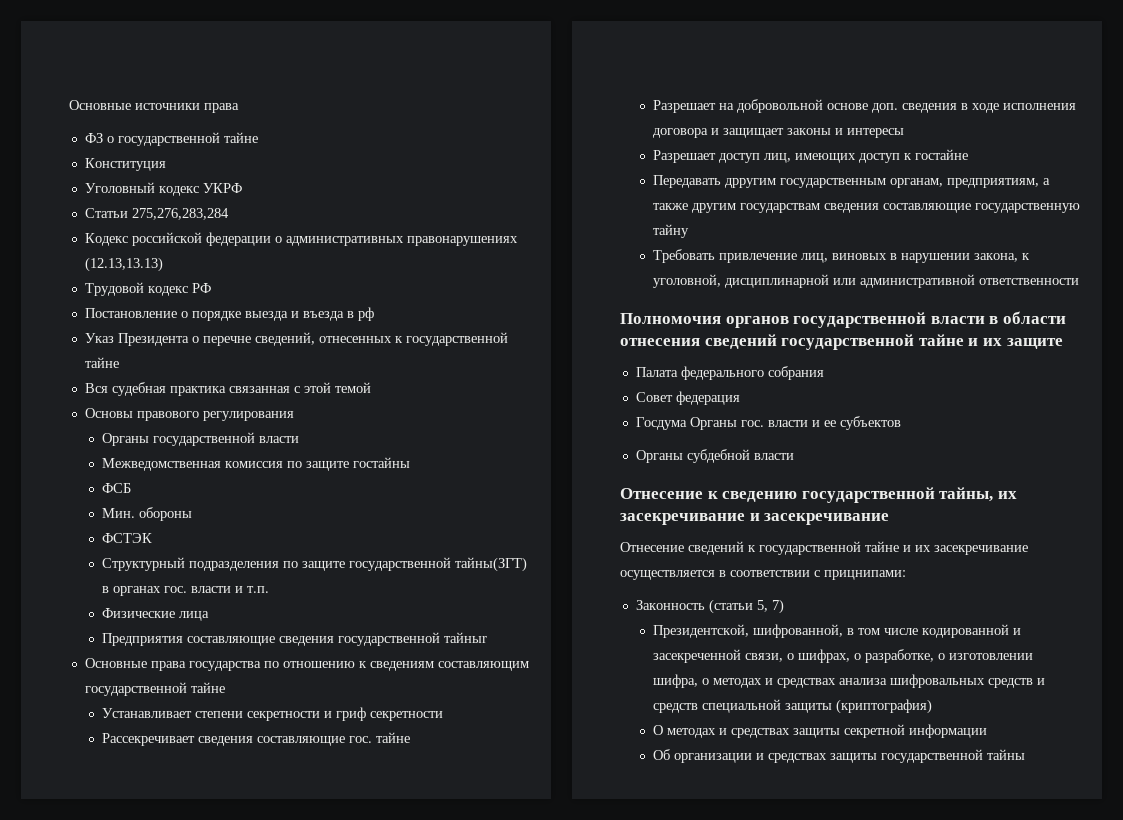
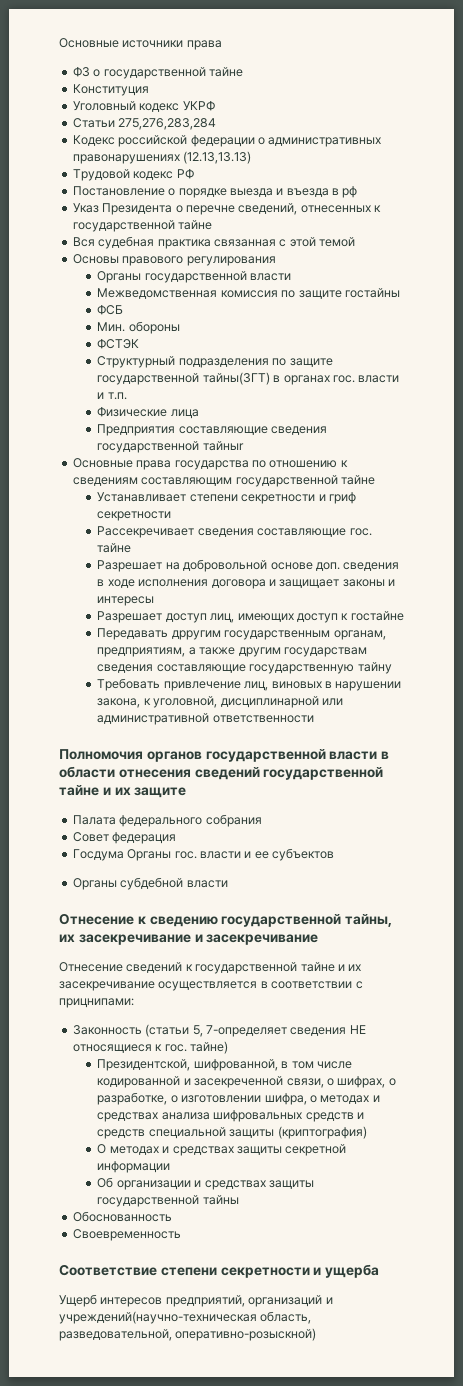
[771,599,784,614] 7) -> [205,1025,366,1037] [72,1041,228,1054] 7-определяет сведения НЕ относящиеся к гос. тайне)
(1025, 754) none -> [72,1211,172,1222] [72,1229,181,1241] [59,1264,380,1278] [59,1294,333,1307] [59,1311,312,1324] [59,1328,317,1341] // Обоснованность // Своевременность // Соответствие степени секретности и ущерба // Ущерб интересов предприятий, организаций и учреждений(научно-техническая область, разведовательной, оперативно-розыскной)

